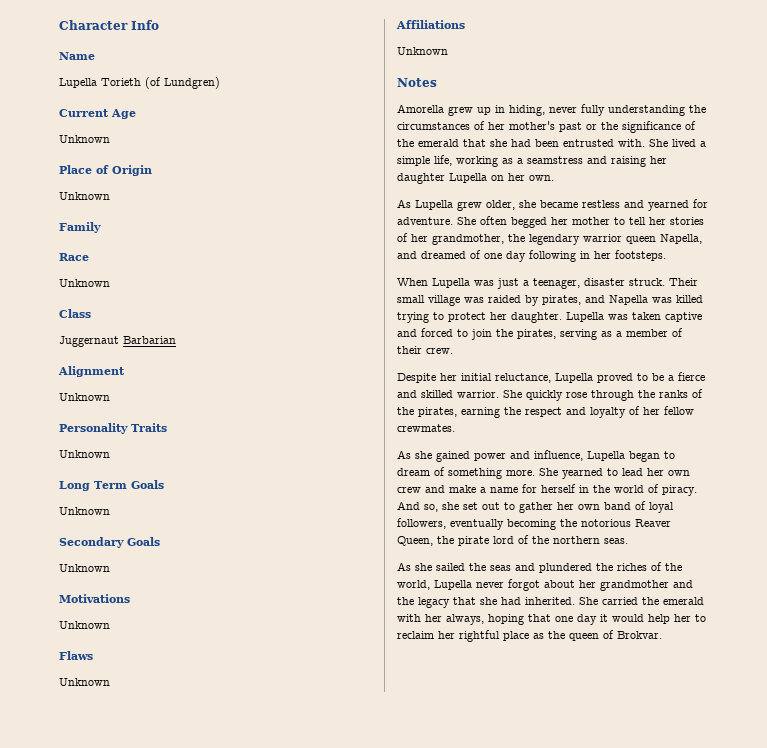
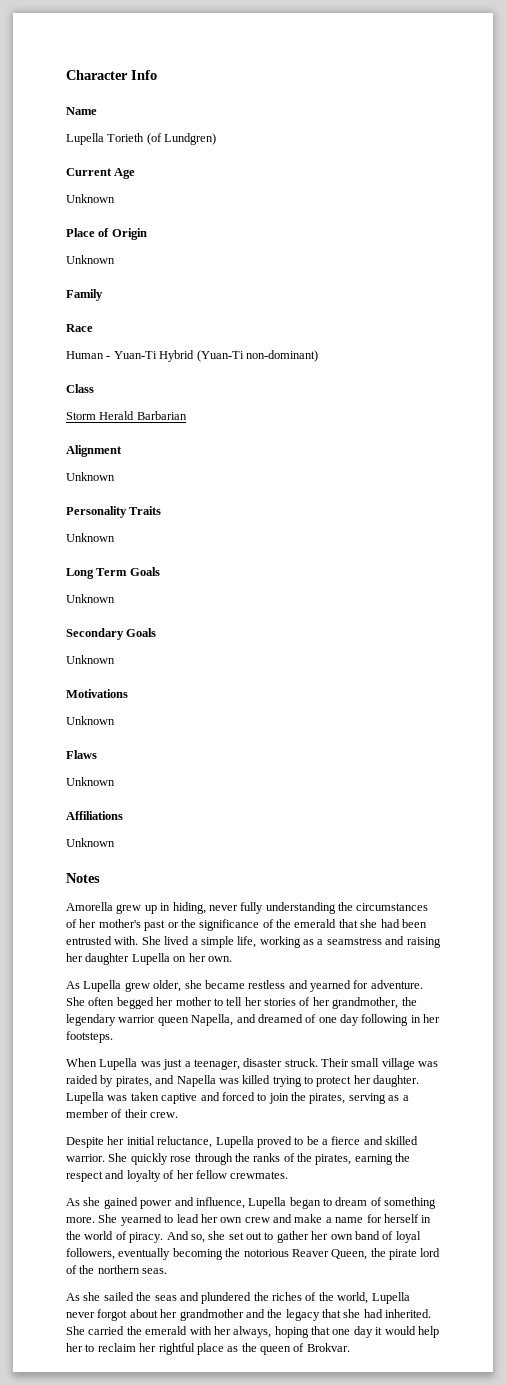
[59,279,110,287] Unknown -> [66,350,318,362] Human - Yuan-Ti Hybrid (Yuan-Ti non-dominant)
[59,336,119,347] Juggernaut -> [66,411,135,420] Storm Herald

